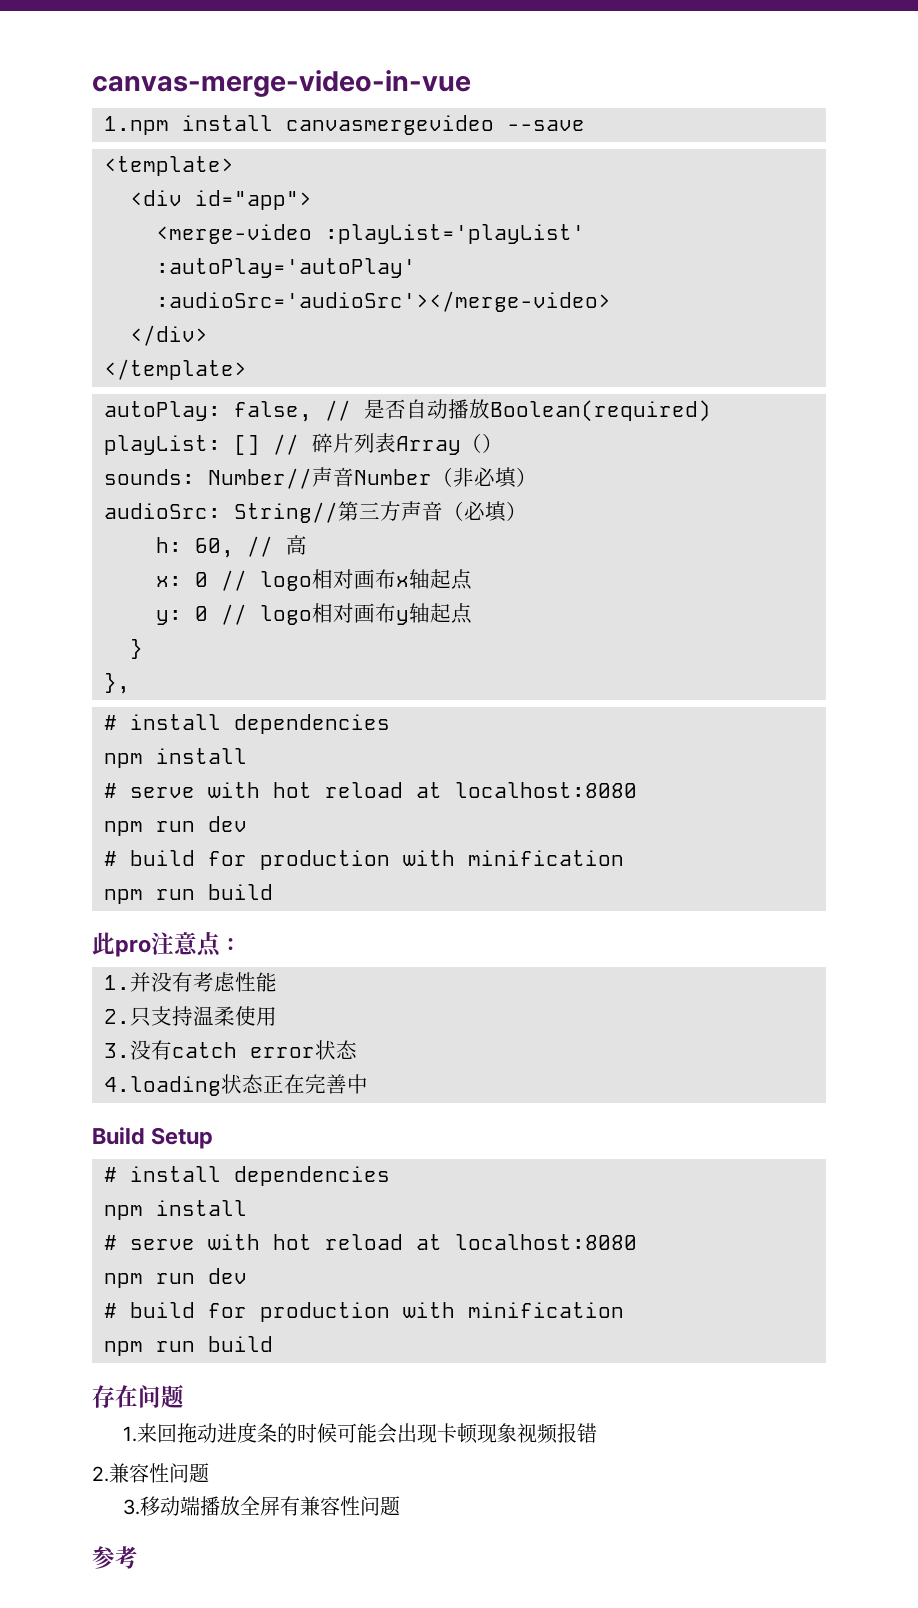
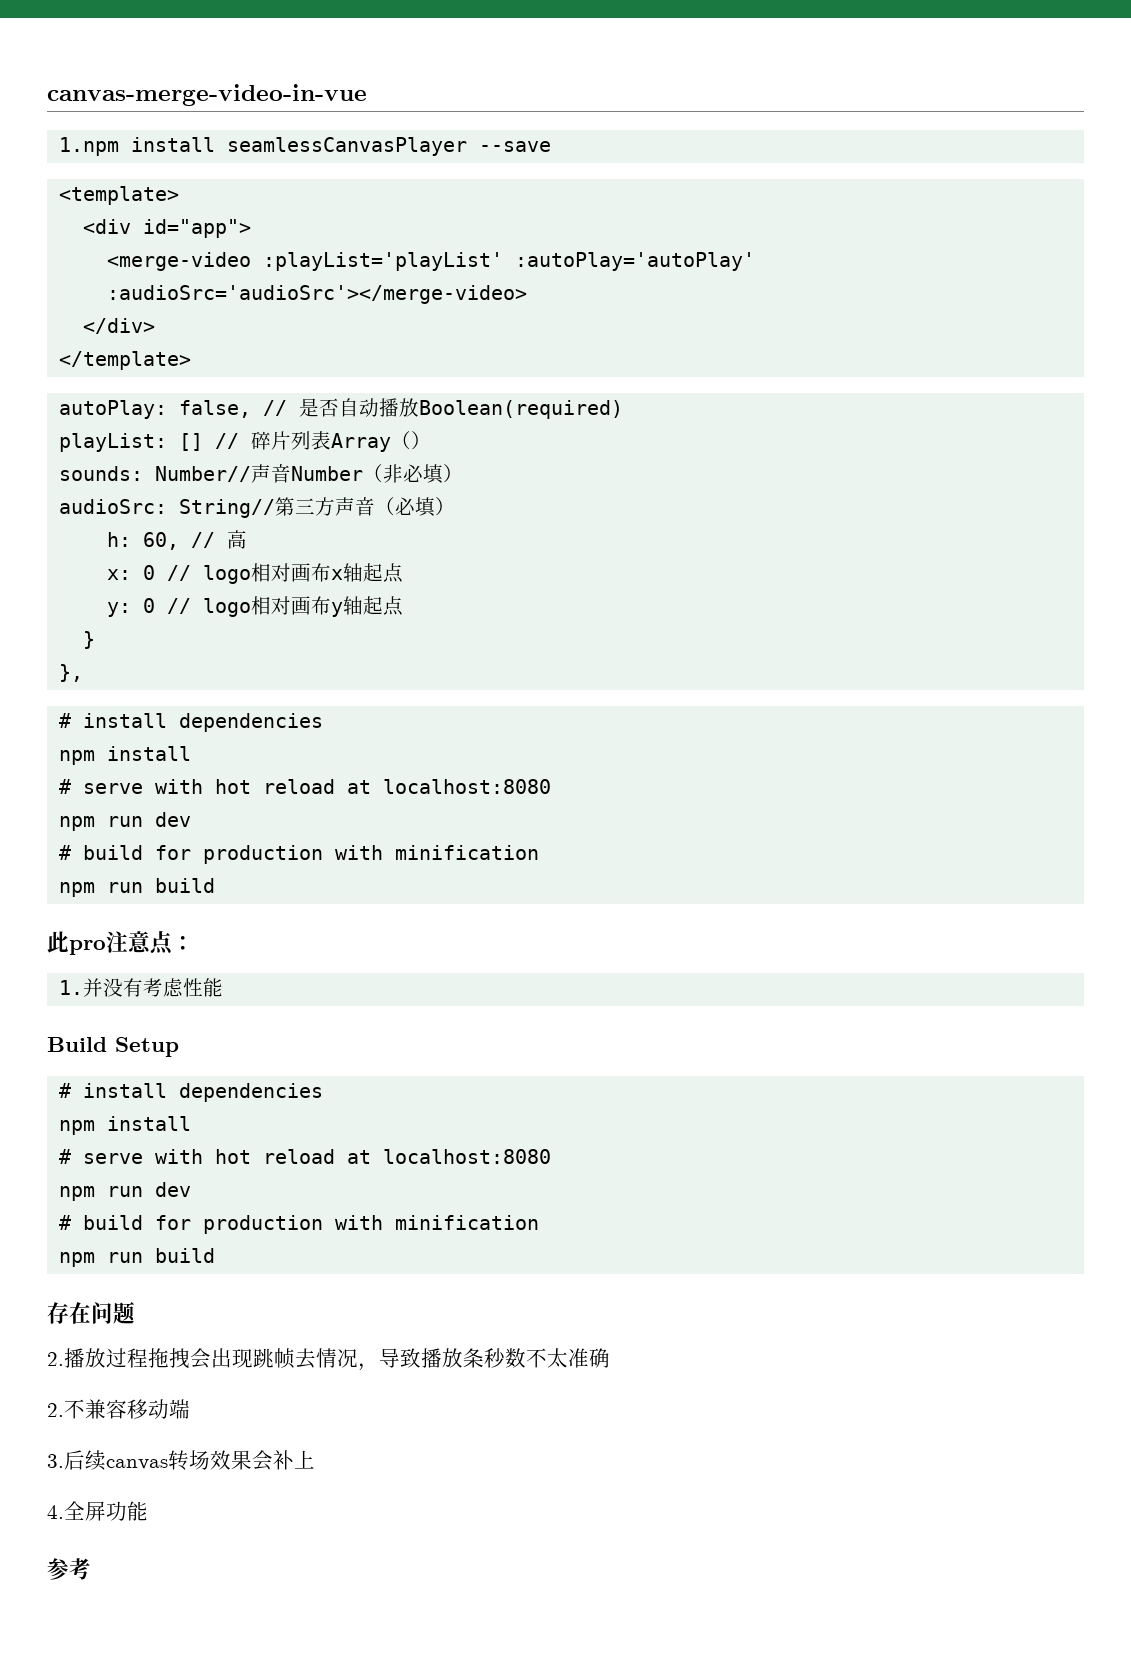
[286,115,494,135] canvasmergevideo -> [227,137,468,156] seamlessCanvasPlayer
[104,1006,277,1027] [104,1040,357,1060] [104,1074,368,1096] // 2.只支持温柔使用 // 3.没有catch error状态 // 4.loading状态正在完善中 -> (224, 987) none
[122,1422,597,1444] [92,1463,209,1483] [122,1496,400,1516] 1.来回拖动进度条的时候可能会出现卡顿现象视频报错 // 2.兼容性问题 // 3.移动端播放全屏有兼容性问题 -> [47,1348,610,1371] [47,1399,190,1419] [47,1450,315,1471] [47,1501,148,1521] 2.播放过程拖拽会出现跳帧去情况，导致播放条秒数不太准确 // 2.不兼容移动端 // 3.后续canvas转场效果会补上 // 4.全屏功能

